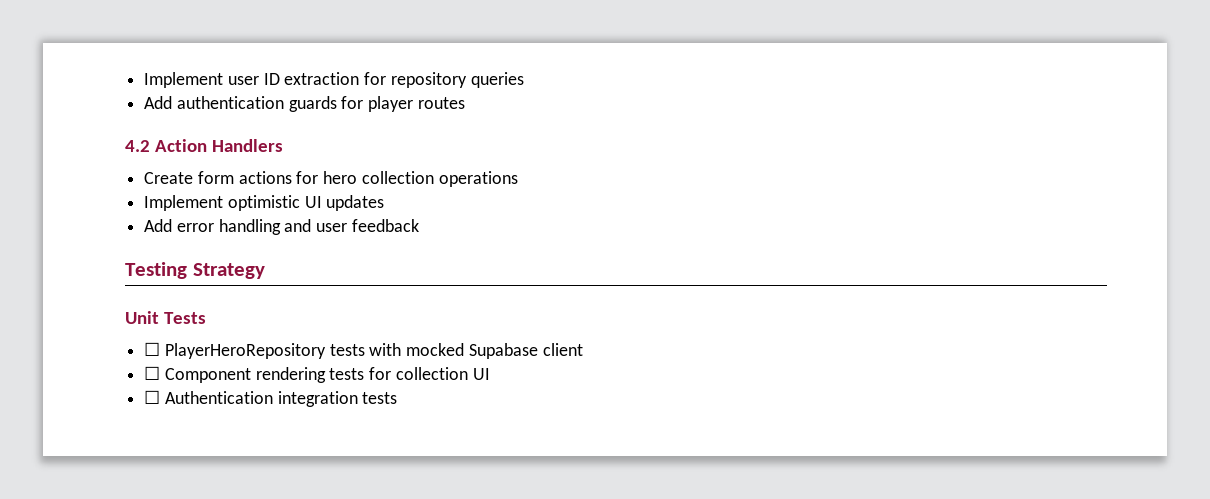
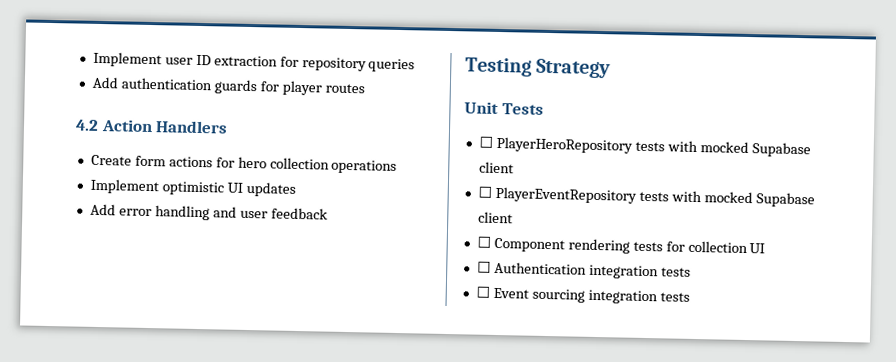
(583, 349) none -> [477,186,815,208] [477,211,513,224] // ☐ PlayerEventRepository tests with mocked Supabase client
(398, 398) none -> [475,286,690,305] // ☐ Event sourcing integration tests

